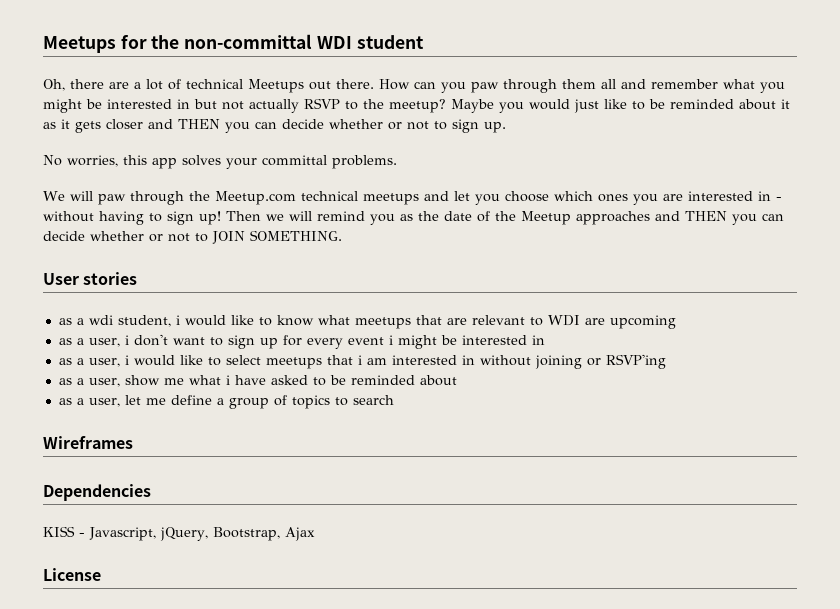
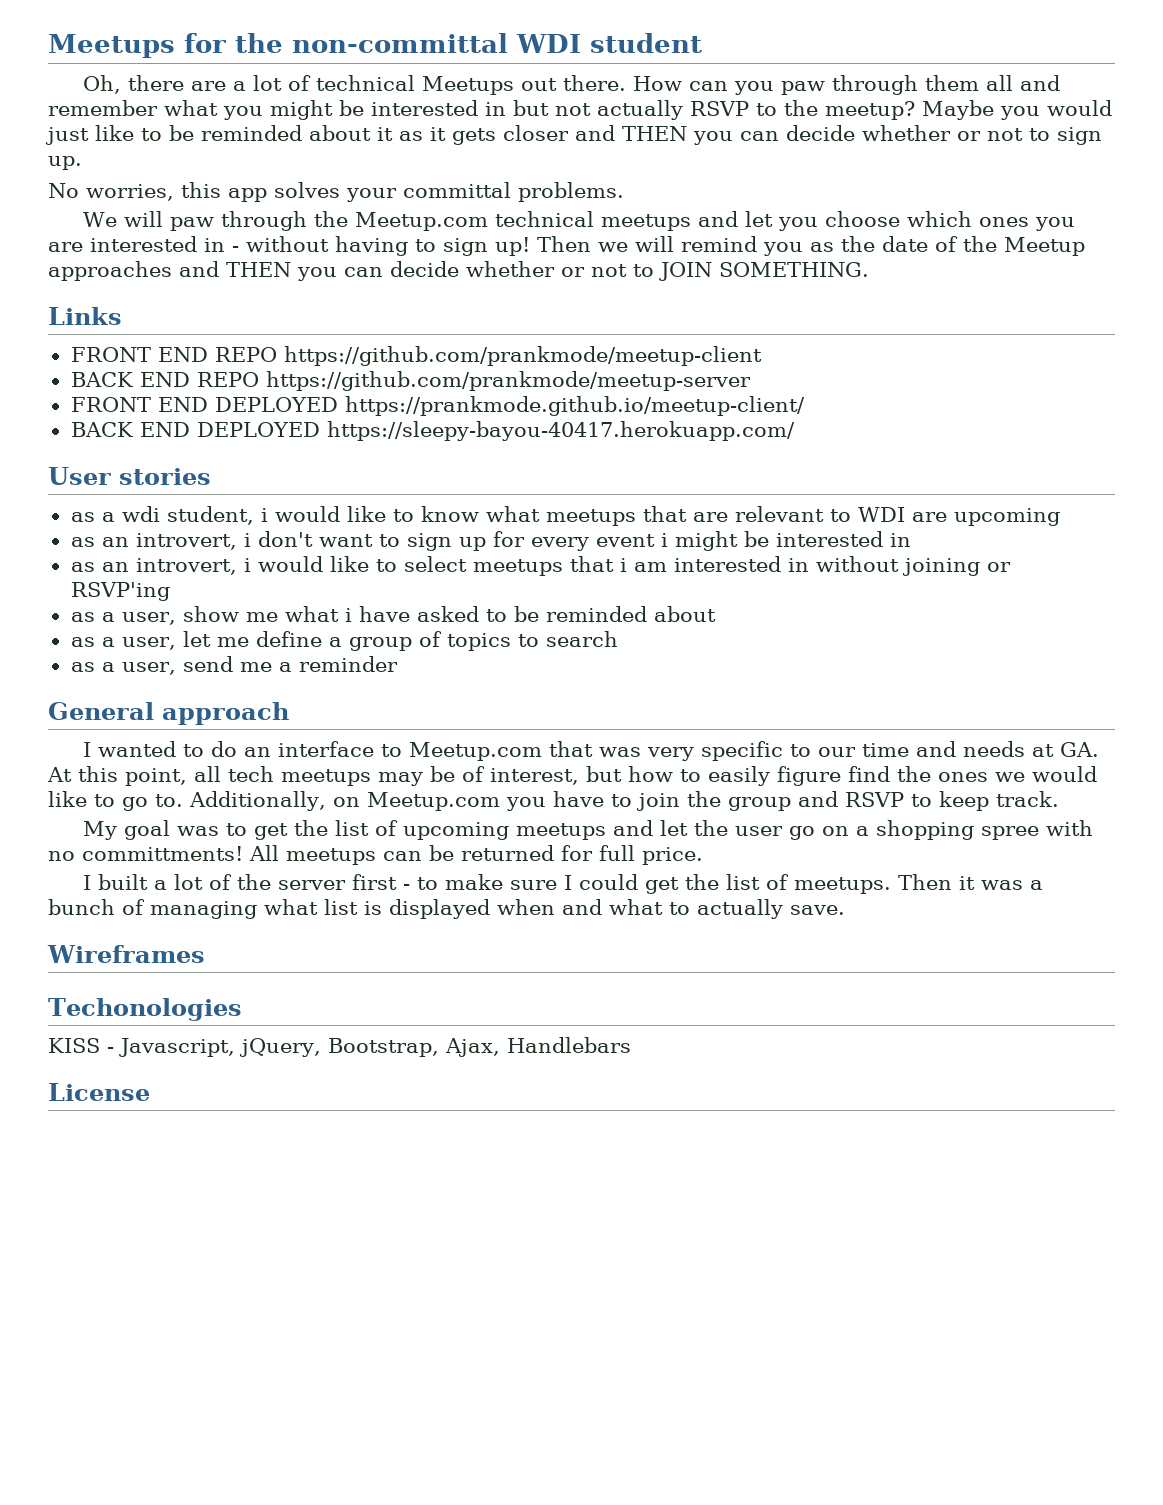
(342, 235) none -> [48,307,122,325] [70,346,762,366] [70,371,751,391] [70,396,805,416] [70,421,795,441] // Links // FRONT END REPO https://github.com/prankmode/meetup-client // BACK END REPO https://github.com/prankmode/meetup-server // FRONT END DEPLOYED https://prankmode.github.io/meetup-client/ // BACK END DEPLOYED https://sleepy-bayou-40417.herokuapp.com/
[76,338,120,347] a user, -> [101,533,237,550] an introvert,
[76,358,120,367] a user, -> [101,558,237,575] an introvert,
(394, 400) none -> [70,656,398,675] [48,702,289,725] [83,741,1100,761] [47,766,1097,786] [48,791,1059,811] [83,820,1094,840] [48,845,703,865] [83,874,1044,894] [48,899,845,919] // as a user, send me a reminder // General approach // I wanted to do an interface to Meetup.com that was very specific to our time and needs at GA. At this point, all tech meetups may be of interest, but how to easily figure find the ones we would like to go to. Additionally, on Meetup.com you have to join the group and RSVP to keep track. // My goal was to get the list of upcoming meetups and let the user go on a shopping spree with no committments! All meetups can be returned for full price. // I built a lot of the server first - to make sure I could get the list of meetups. Then it was a bunch of managing what list is displayed when and what to actually save.
[43,484,151,501] Dependencies -> [48,998,242,1021] Techonologies
[284,527,315,541] Ajax -> [444,1037,631,1057] Ajax, Handlebars

